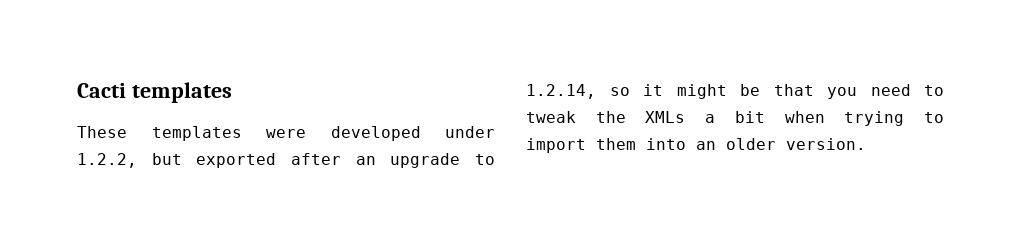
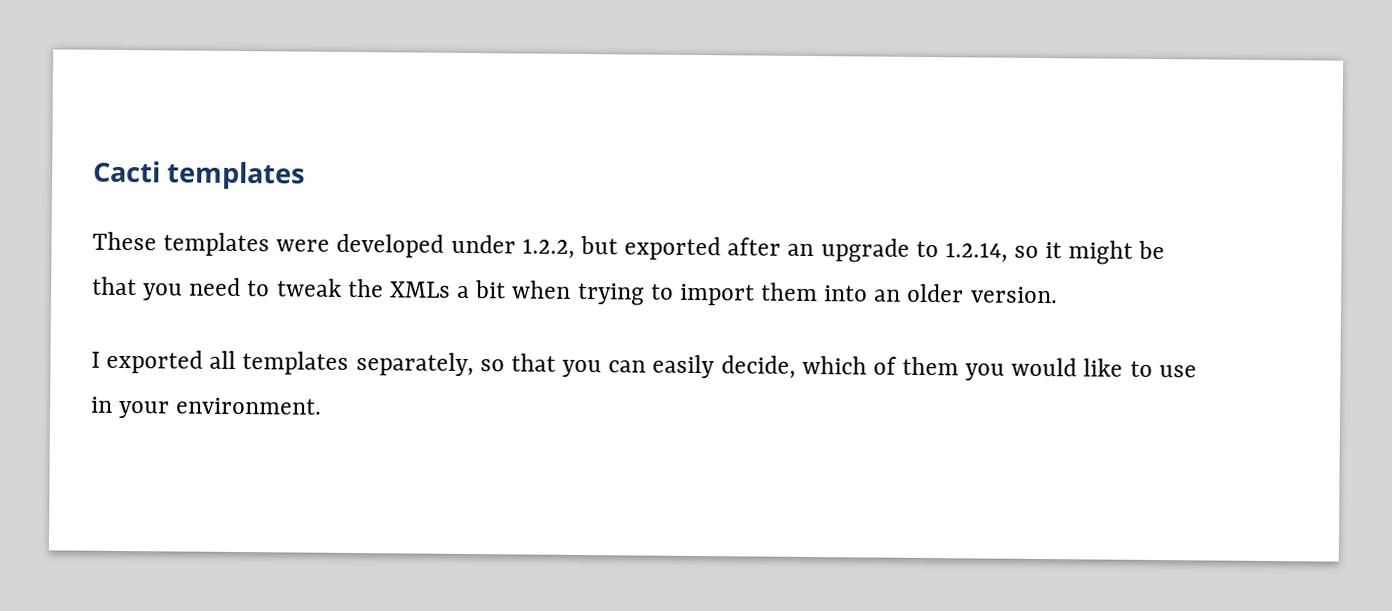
(866, 144) none -> [91,349,1197,381] [91,396,323,419] // I exported all templates separately, so that you can easily decide, which of them you would like to use in your environment.

